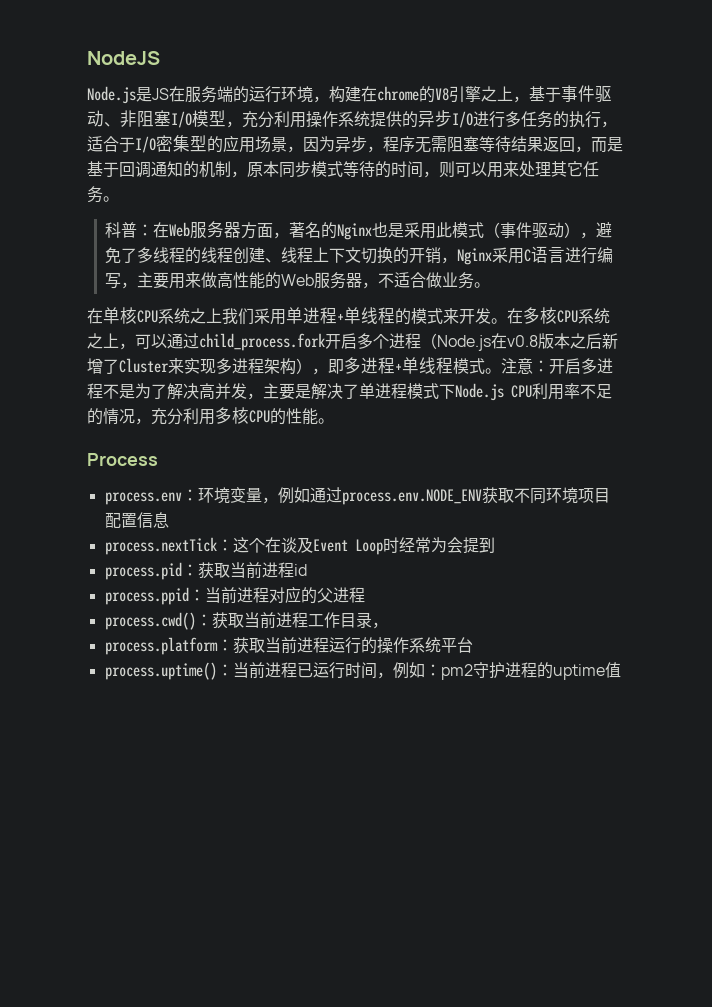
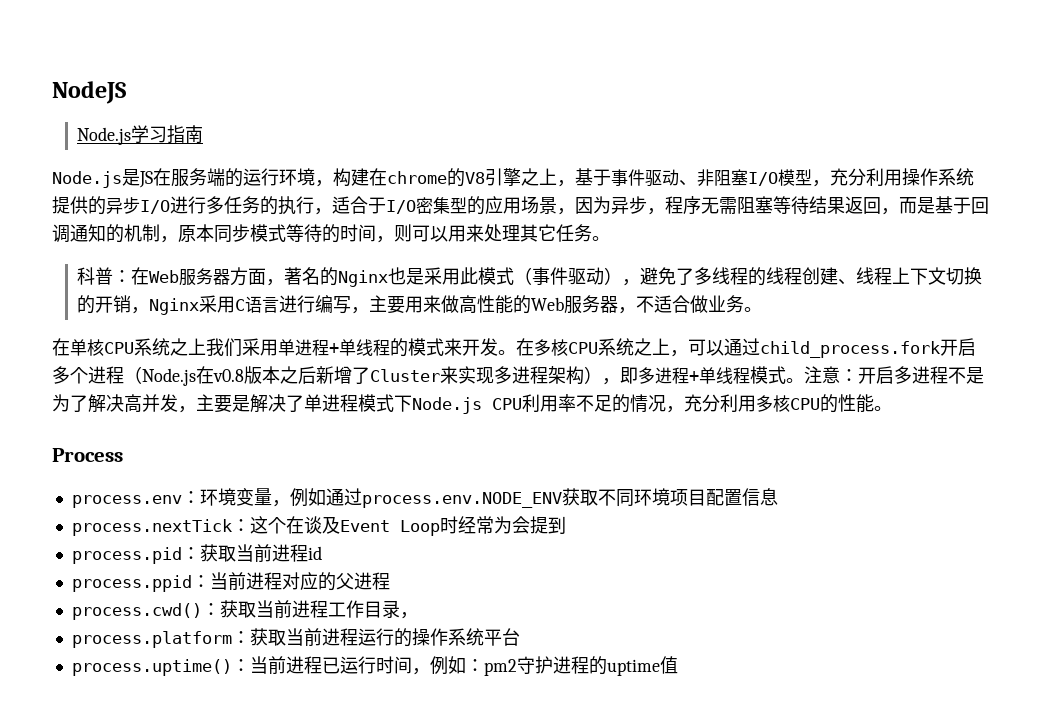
(160, 58) none -> [77,125,204,145] // Node.js学习指南

